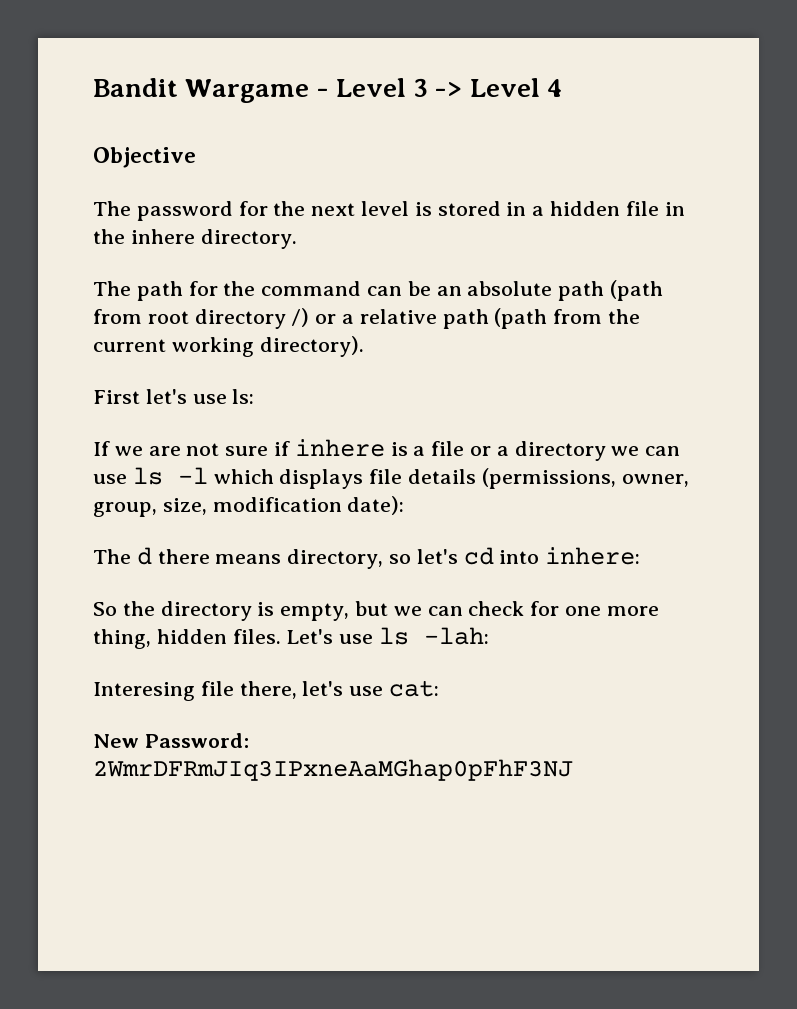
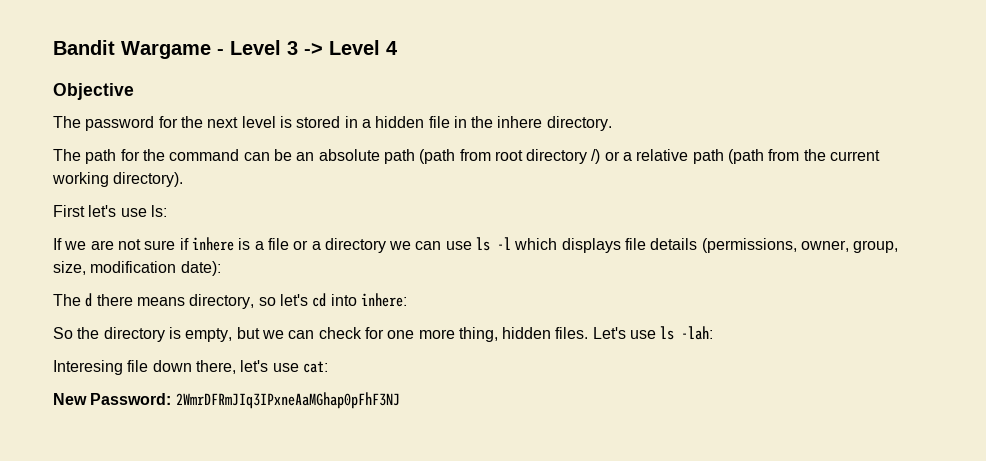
(234, 688) none -> [152,360,192,372] down

